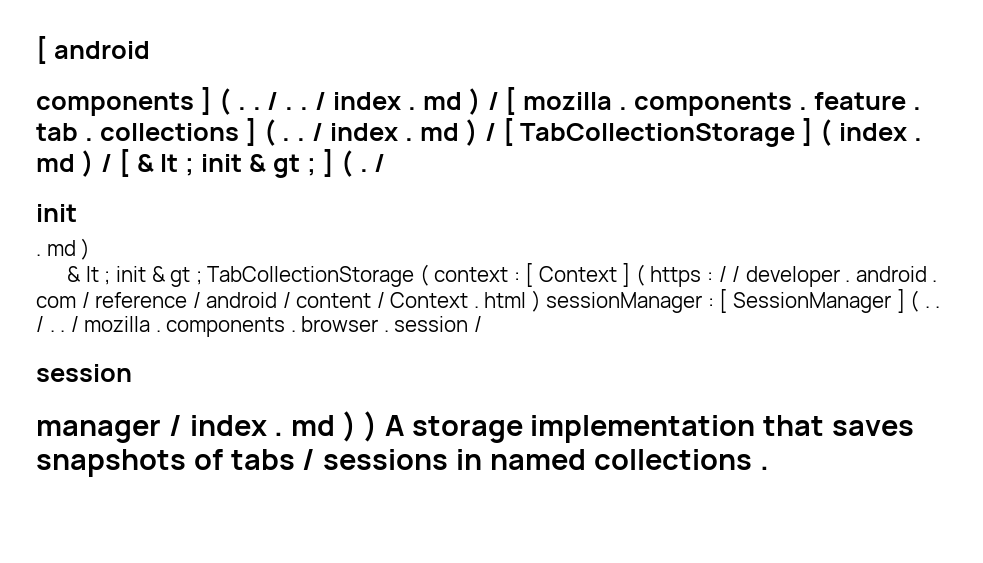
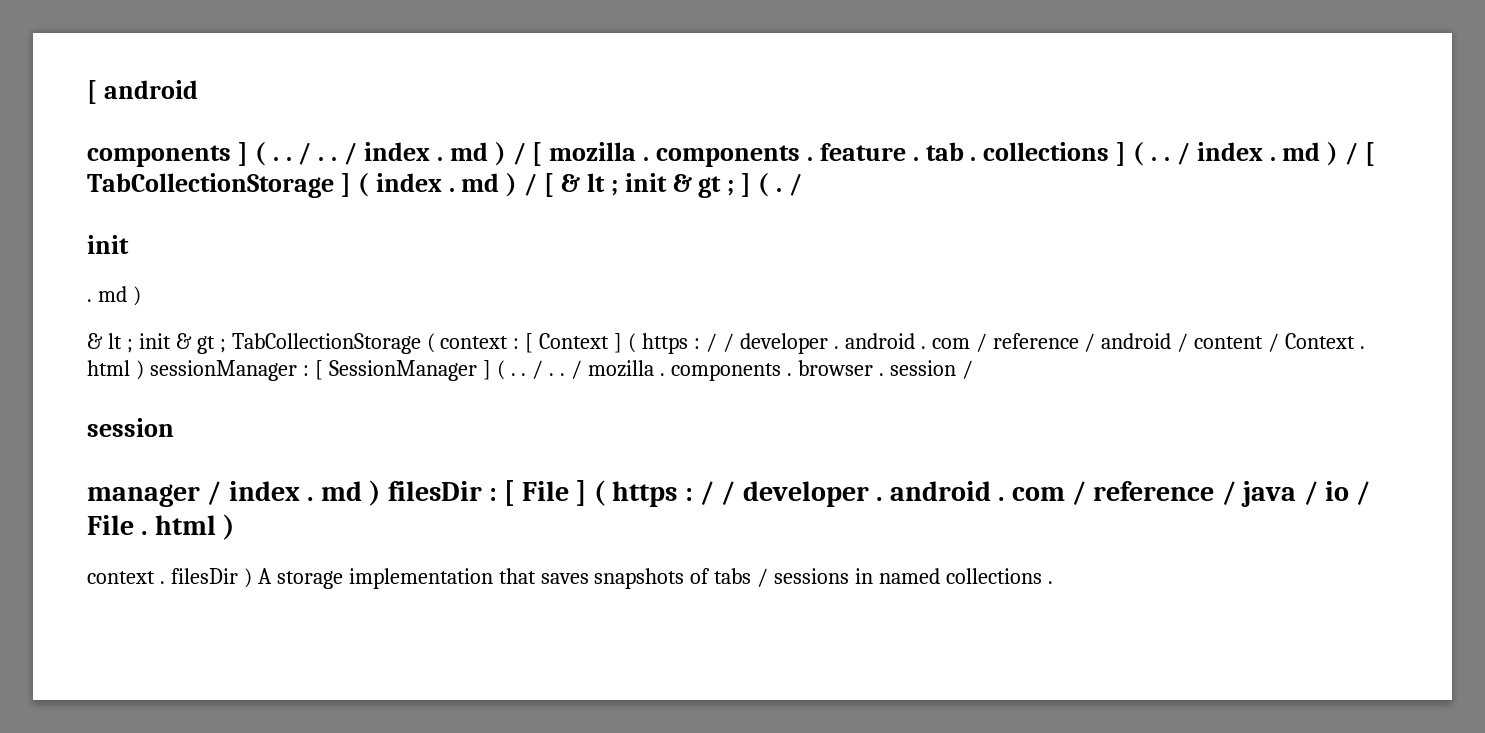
(357, 426) none -> [387,480,1371,507] [87,514,235,540] [87,568,238,584] filesDir : [ File ] ( https : / / developer . android . com / reference / java / io / File . html ) // context . filesDir

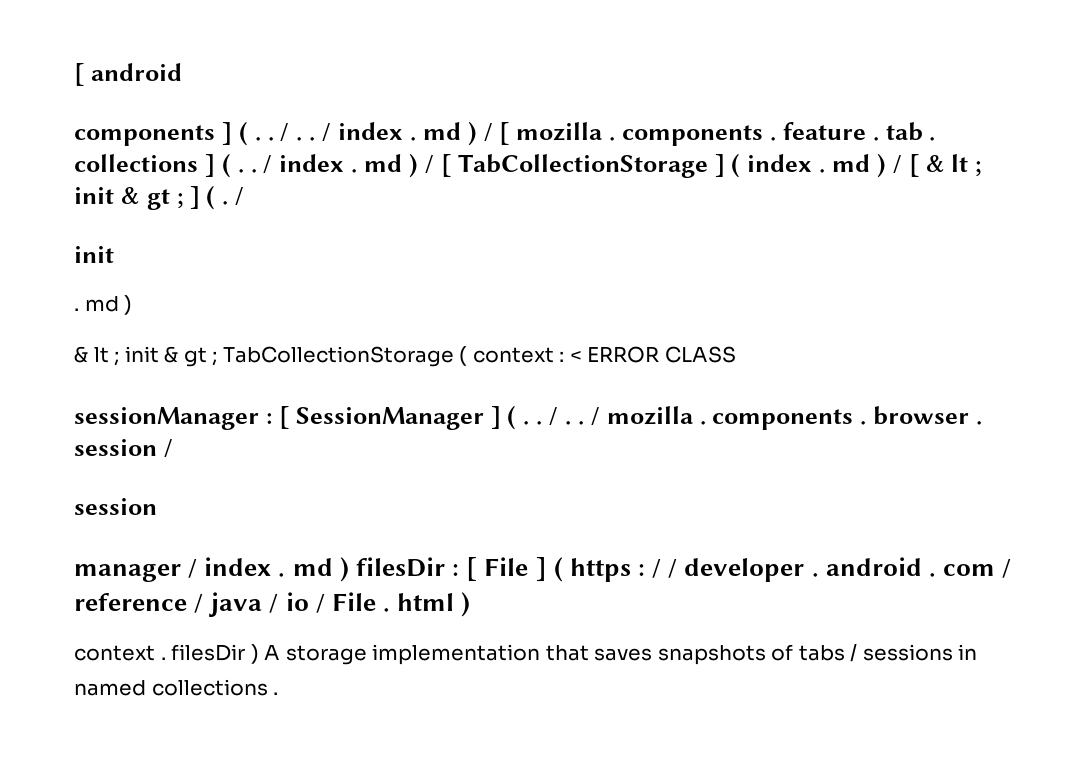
[525,333,1366,354] [87,360,144,380] [ Context ] ( https : / / developer . android . com / reference / android / content / Context . html ) -> [569,346,736,363] < ERROR CLASS //

